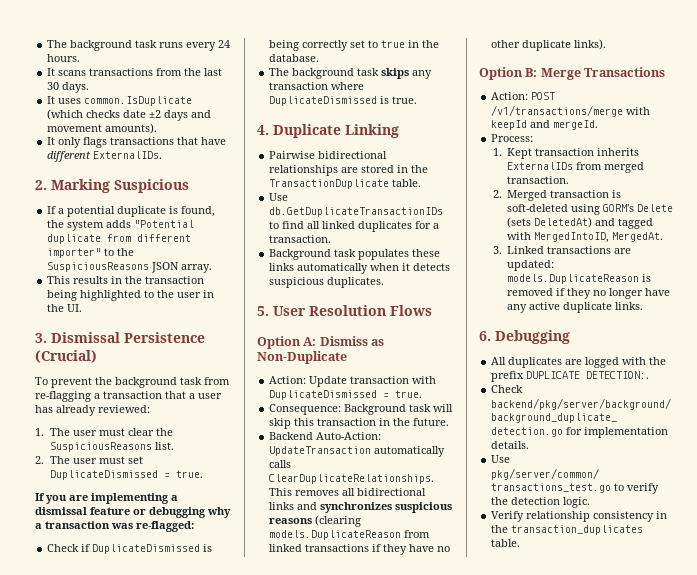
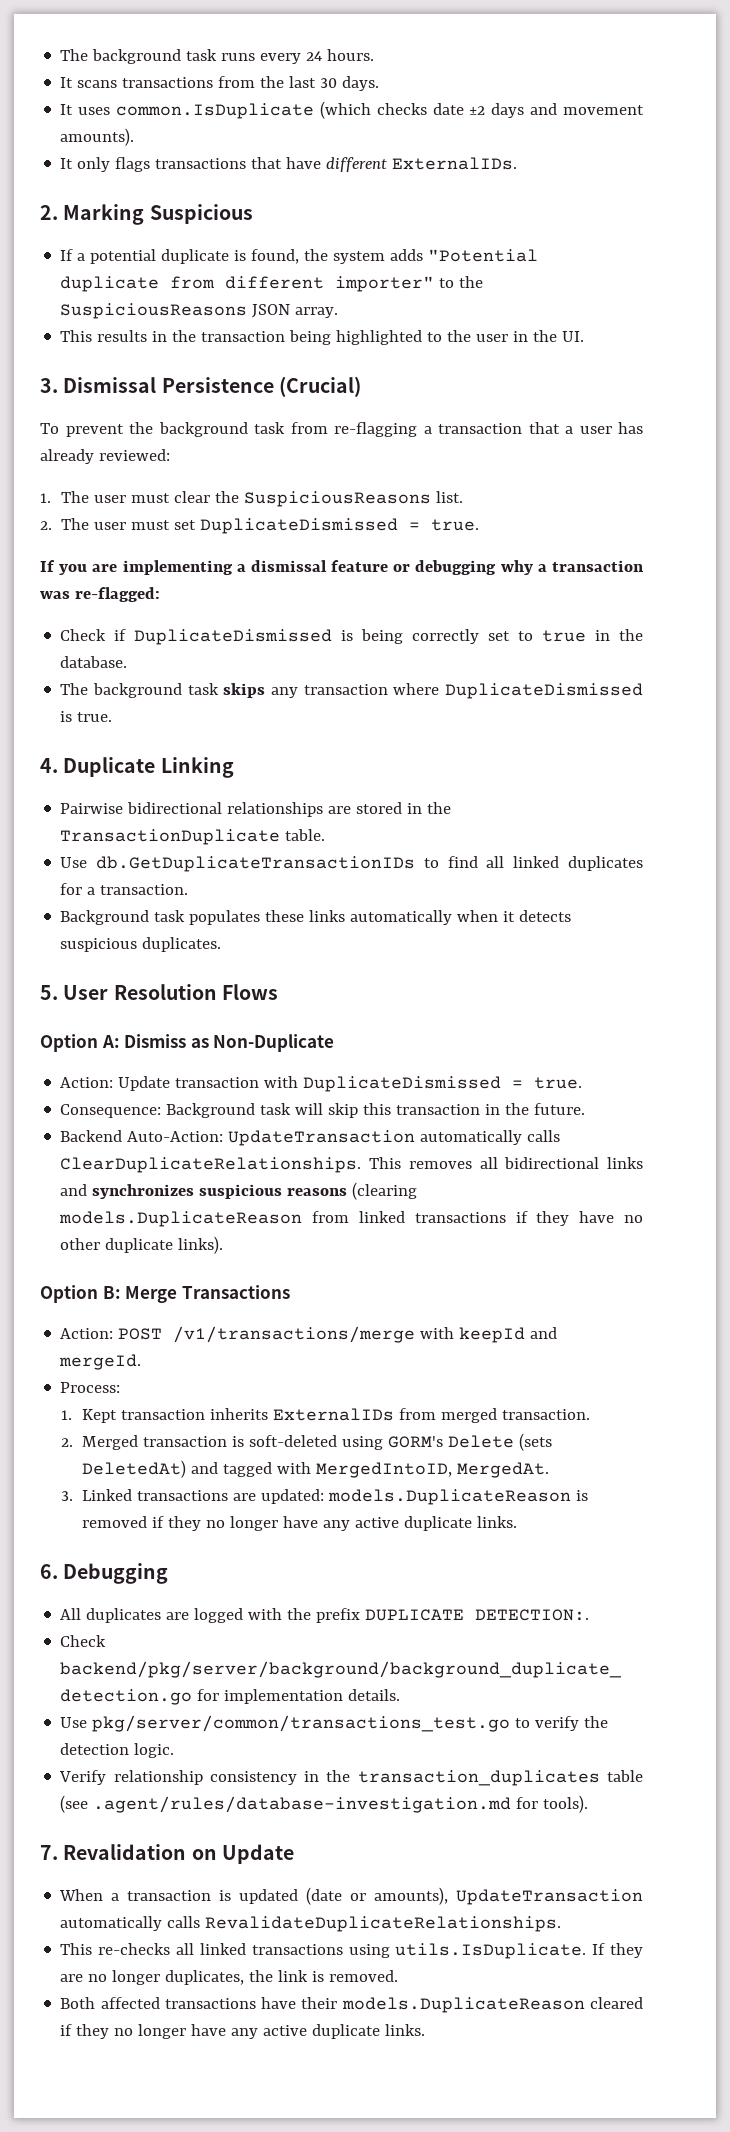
[491,539,521,547] table. -> [606,1770,643,1782] [60,1795,589,1813] [40,1844,294,1864] [59,1887,643,1905] [60,1916,562,1932] [60,1943,643,1959] [60,1970,399,1985] [60,1997,643,2013] [60,2024,426,2039] table (see .agent/rules/database-investigation.md for tools). // 7. Revalidation on Update // When a transaction is updated (date or amounts), UpdateTransaction automatically calls RevalidateDuplicateRelationships. // This re-checks all linked transactions using utils.IsDuplicate. If they are no longer duplicates, the link is removed. // Both affected transactions have their models.DuplicateReason cleared if they no longer have any active duplicate links.

